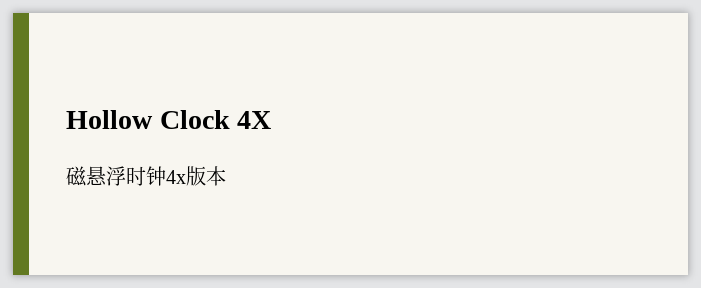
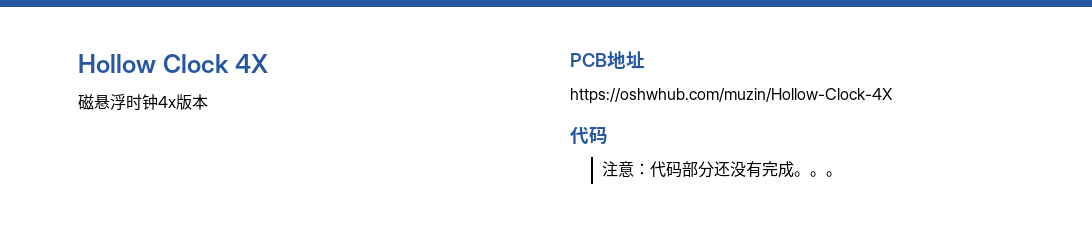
(226, 176) none -> [570,51,645,69] [570,88,893,104] [570,126,608,145] [601,161,842,178] // PCB地址 // https://oshwhub.com/muzin/Hollow-Clock-4X // 代码 // 注意：代码部分还没有完成。。。

